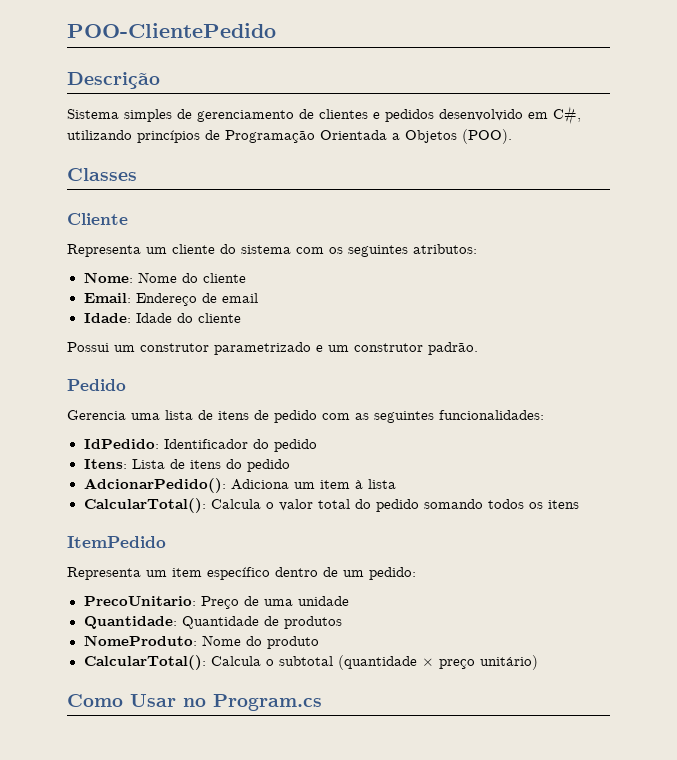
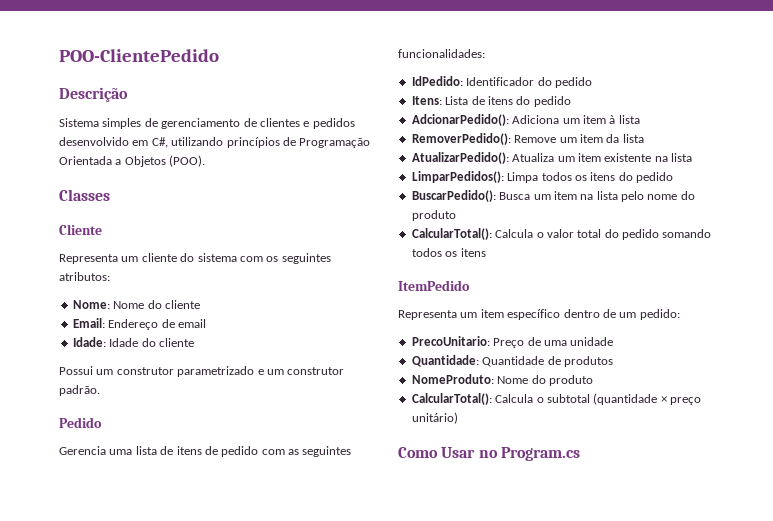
(396, 484) none -> [411,133,644,145] [411,152,692,164] [411,171,673,183] [411,190,695,202] [411,210,456,221] // RemoverPedido(): Remove um item da lista // AtualizarPedido(): Atualiza um item existente na lista // LimparPedidos(): Limpa todos os itens do pedido // BuscarPedido(): Busca um item na lista pelo nome do produto

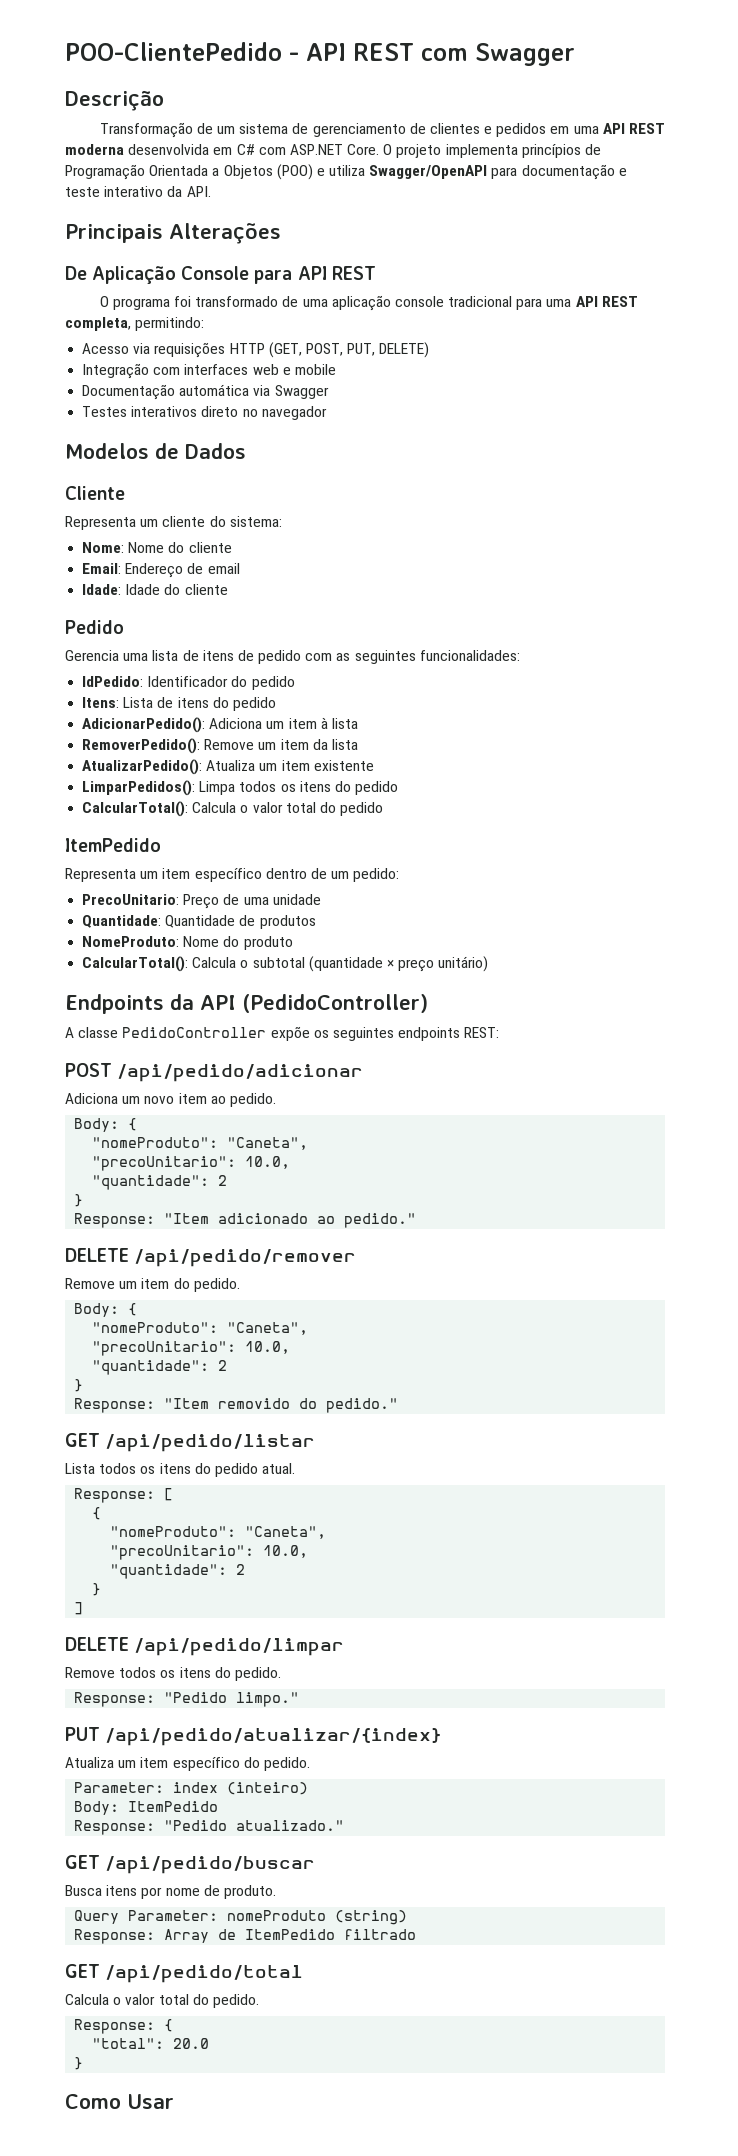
[59,87,128,102] [59,118,142,129] // Descrição // Sistema simples -> [289,43,575,66] [65,90,164,111] [99,122,289,138] - API REST com Swagger // Descrição // Transformação de um sistema
[59,137,224,148] desenvolvido em C#, utilizando -> [550,123,665,134] [65,144,518,158] em uma API REST moderna desenvolvida em C# com ASP.NET Core. O projeto implementa
[169,155,206,167] [59,189,110,201] (POO). // Classes -> [276,164,627,180] [65,186,211,197] [65,223,281,244] [65,266,376,284] [99,295,638,311] [65,317,205,331] [82,342,430,358] [82,363,336,379] [82,384,329,400] [82,406,327,420] [65,443,246,459] (POO) e utiliza Swagger/OpenAPI para documentação e teste interativo da API. // Principais Alterações // De Aplicação Console para API REST // O programa foi transformado de uma aplicação console tradicional para uma API REST completa, permitindo: // Acesso via requisições HTTP (GET, POST, PUT, DELETE) // Integração com interfaces web e mobile // Documentação automática via Swagger // Testes interativos direto no navegador // Modelos de Dados
[197,253,331,264] [59,272,110,281] sistema com os seguintes atributos: -> [229,516,282,527] sistema:
[59,366,345,377] [59,385,100,396] // Possui um construtor parametrizado e um construtor padrão. -> (228, 589) none
[411,114,509,126] AdcionarPedido(): -> [82,717,206,733] AdicionarPedido():
[654,153,692,162] na lista -> (374, 765) none
[411,190,695,202] [411,210,456,221] // BuscarPedido(): Busca um item na lista pelo nome do produto -> (399, 788) none
[662,229,712,238] [411,248,486,257] somando todos os itens -> (384, 809) none
(458, 418) none -> [65,994,428,1014] [65,1026,500,1041] [65,1063,364,1082] [65,1093,276,1107] [74,1118,138,1132] [92,1137,309,1150] [92,1156,291,1171] [92,1175,228,1190] [74,1194,84,1207] [74,1213,417,1228] [65,1248,357,1267] [65,1278,240,1292] [74,1303,138,1317] [92,1322,309,1335] [92,1341,291,1356] [92,1360,228,1375] [74,1379,84,1392] [74,1398,399,1413] [65,1433,316,1452] [65,1463,296,1477] [74,1488,174,1503] [92,1507,102,1520] [110,1526,327,1539] [110,1545,309,1560] [110,1564,246,1579] [92,1583,102,1596] [74,1602,84,1615] [65,1637,345,1656] [65,1667,281,1681] [74,1692,300,1707] [65,1727,442,1746] [65,1757,310,1771] [74,1782,309,1795] [74,1801,219,1815] [74,1820,345,1835] [65,1855,316,1874] [65,1885,276,1899] [74,1910,408,1925] [74,1929,417,1944] [65,1964,304,1983] [65,1994,259,2008] [74,2019,174,2034] [92,2038,210,2049] [74,2057,84,2070] // Endpoints da API (PedidoController) // A classe PedidoController expõe os seguintes endpoints REST: // POST /api/pedido/adicionar // Adiciona um novo item ao pedido. // Body: { // "nomeProduto": "Caneta", // "precoUnitario": 10.0, // "quantidade": 2 // } // Response: "Item adicionado ao pedido." // DELETE /api/pedido/remover // Remove um item do pedido. // Body: { // "nomeProduto": "Caneta", // "precoUnitario": 10.0, // "quantidade": 2 // } // Response: "Item removido do pedido." // GET /api/pedido/listar // Lista todos os itens do pedido atual. // Response: [ // { // "nomeProduto": "Caneta", // "precoUnitario": 10.0, // "quantidade": 2 // } // ] // DELETE /api/pedido/limpar // Remove todos os itens do pedido. // Response: "Pedido limpo." // PUT /api/pedido/atualizar/{index} // Atualiza um item específico do pedido. // Parameter: index (inteiro) // Body: ItemPedido // Response: "Pedido atualizado." // GET /api/pedido/buscar // Busca itens por nome de produto. // Query Parameter: nomeProduto (string) // Response: Array de ItemPedido filtrado // GET /api/pedido/total // Calcula o valor total do pedido. // Response: { // "total": 20.0 // }
[478,447,580,461] no Program.cs -> (174, 2101) none

